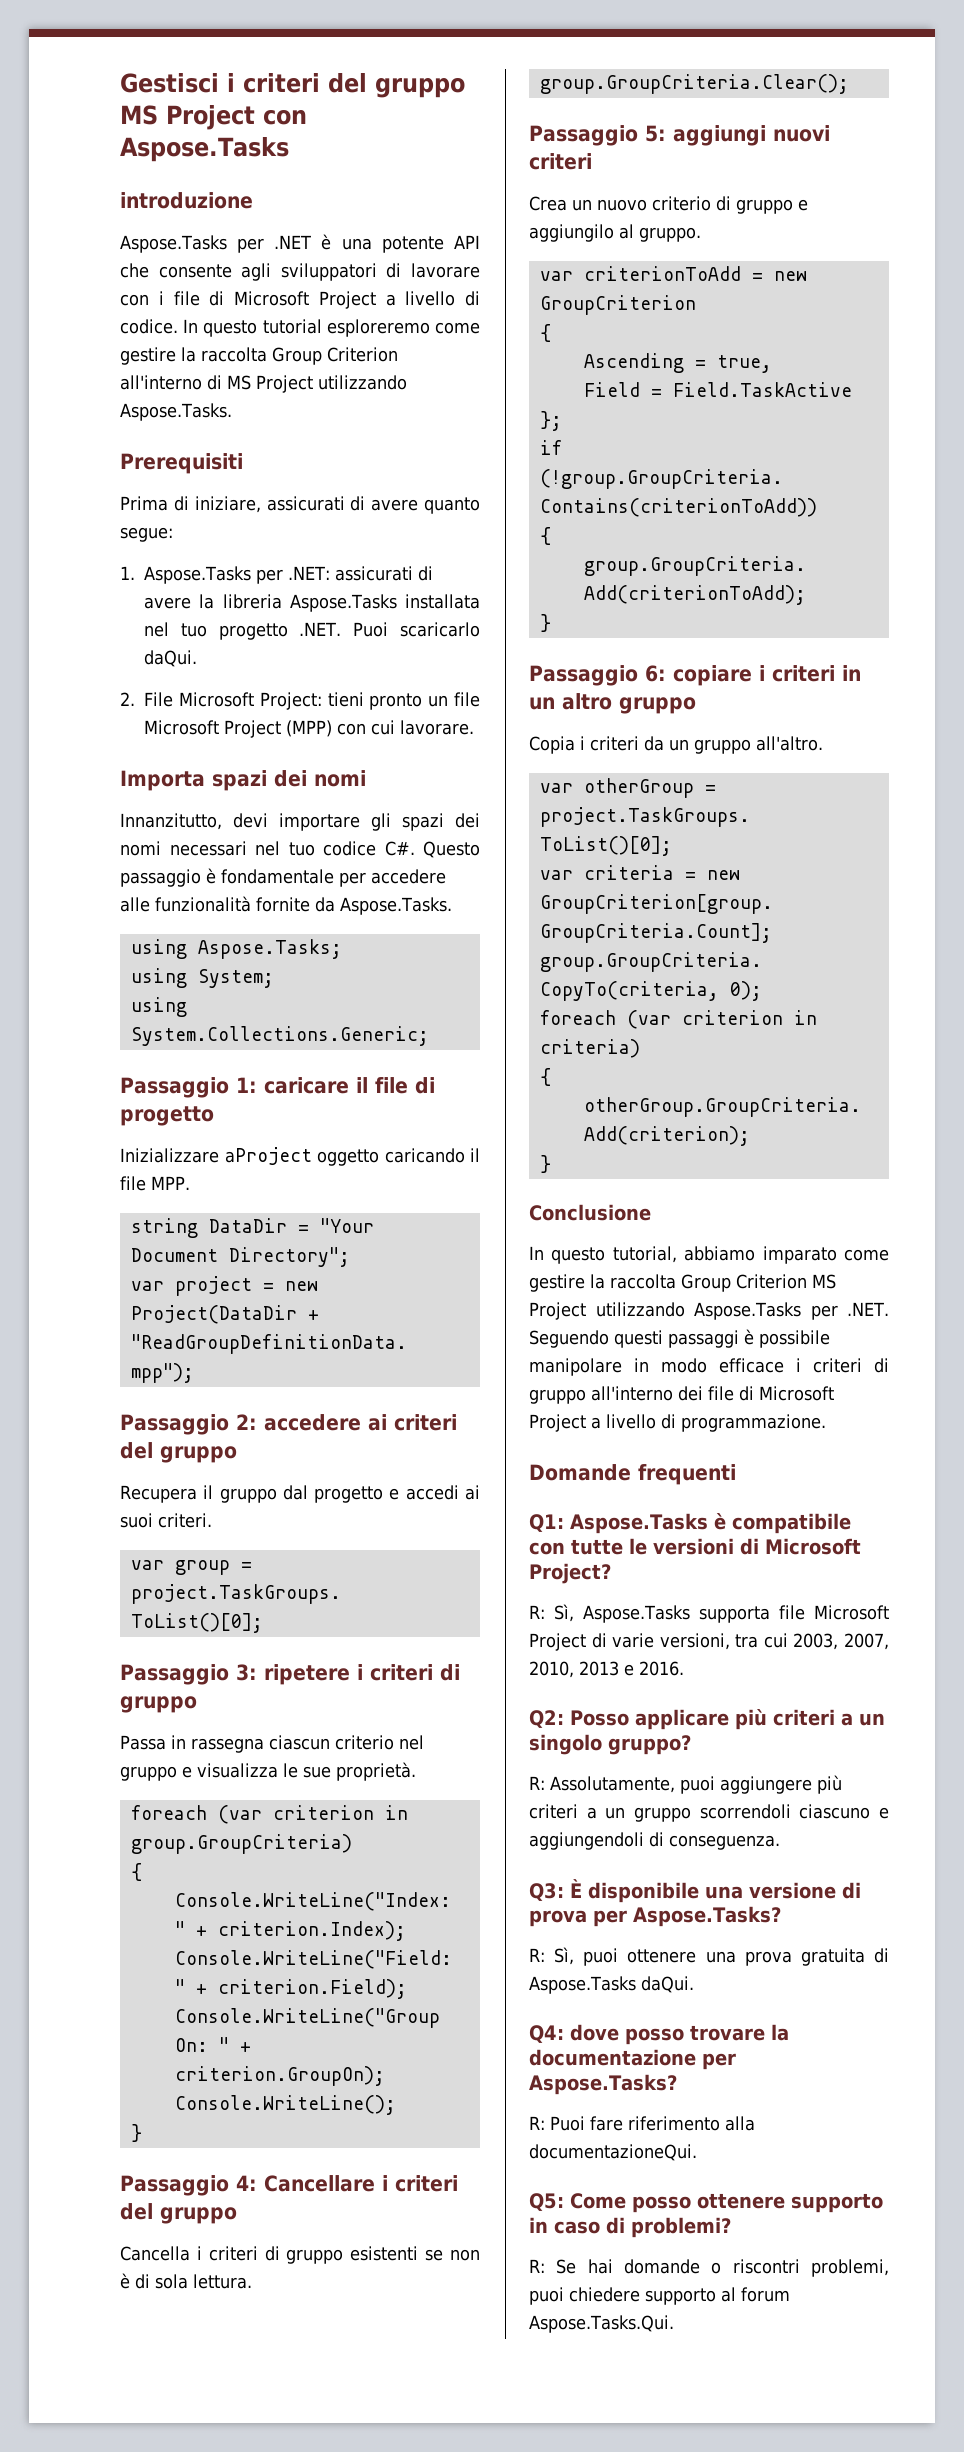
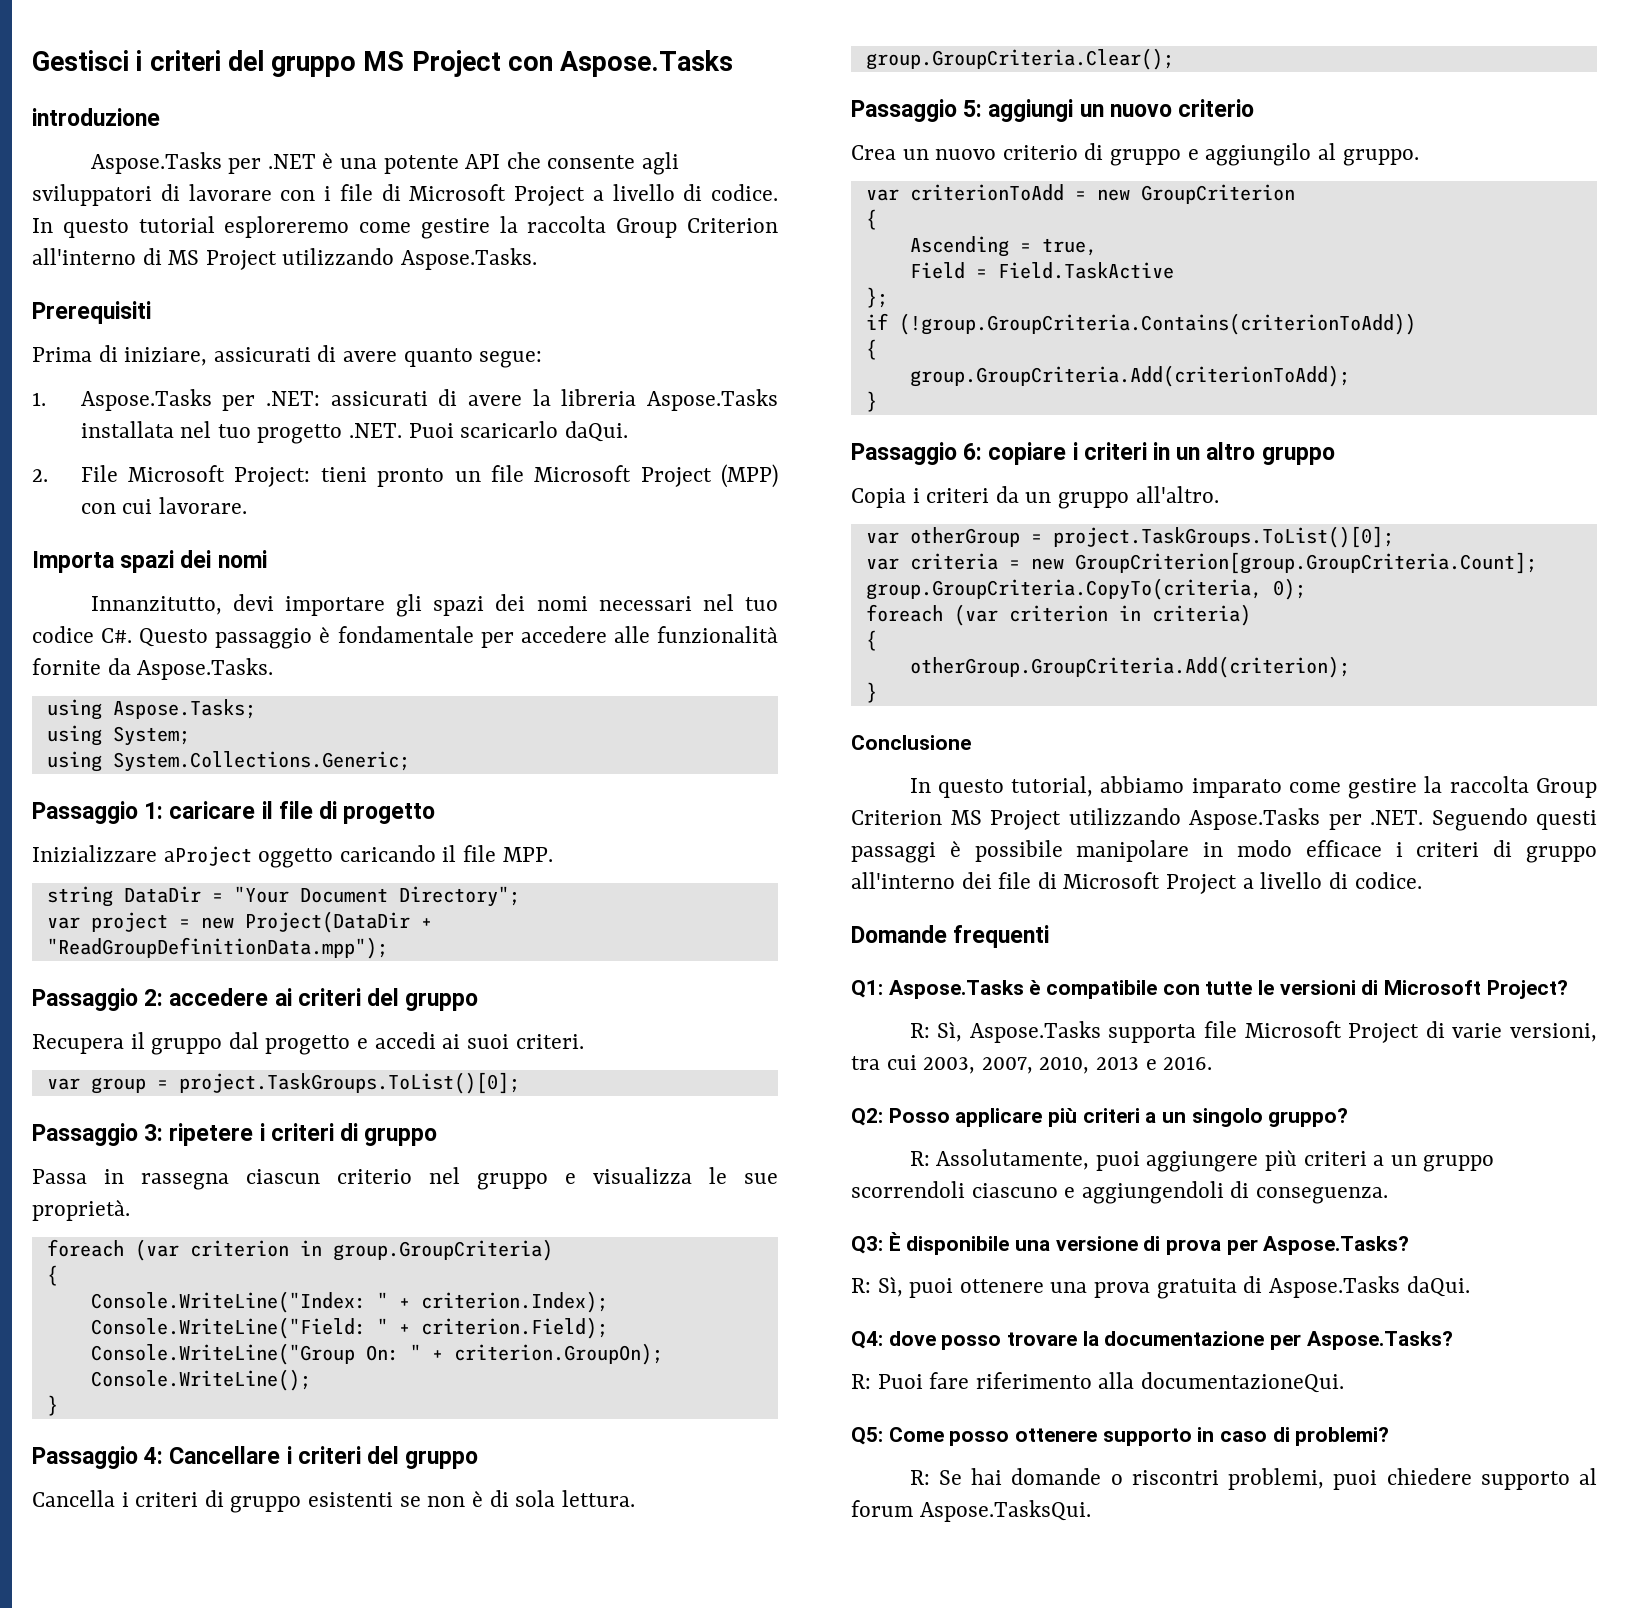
[773,125,830,142] [529,153,592,170] nuovi criteri -> [1079,99,1255,117] un nuovo criterio
[681,1414,826,1432] programmazione. -> [1354,872,1422,889] codice.
[529,2315,674,2333] Aspose.Tasks.Qui. -> [919,1500,1091,1522] Aspose.TasksQui.

